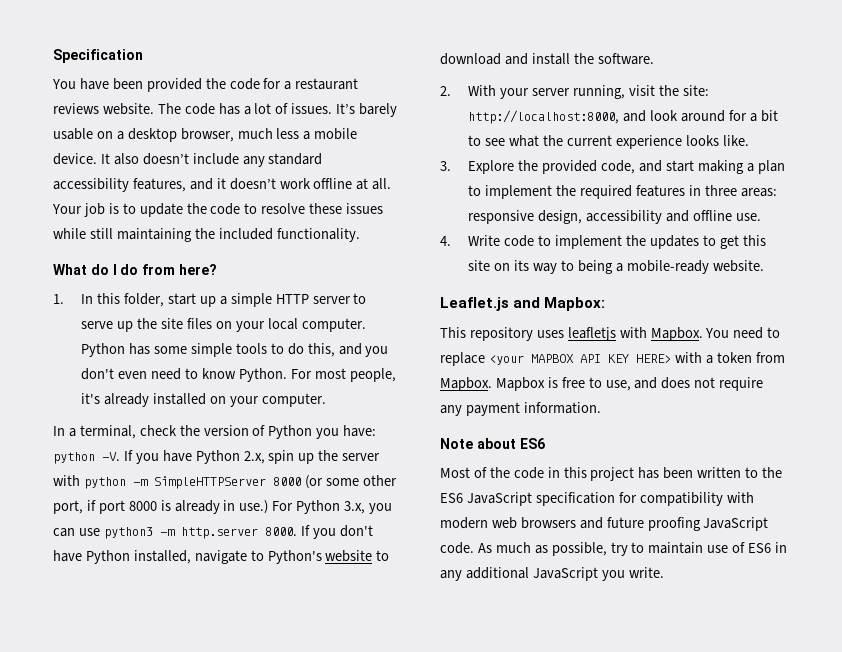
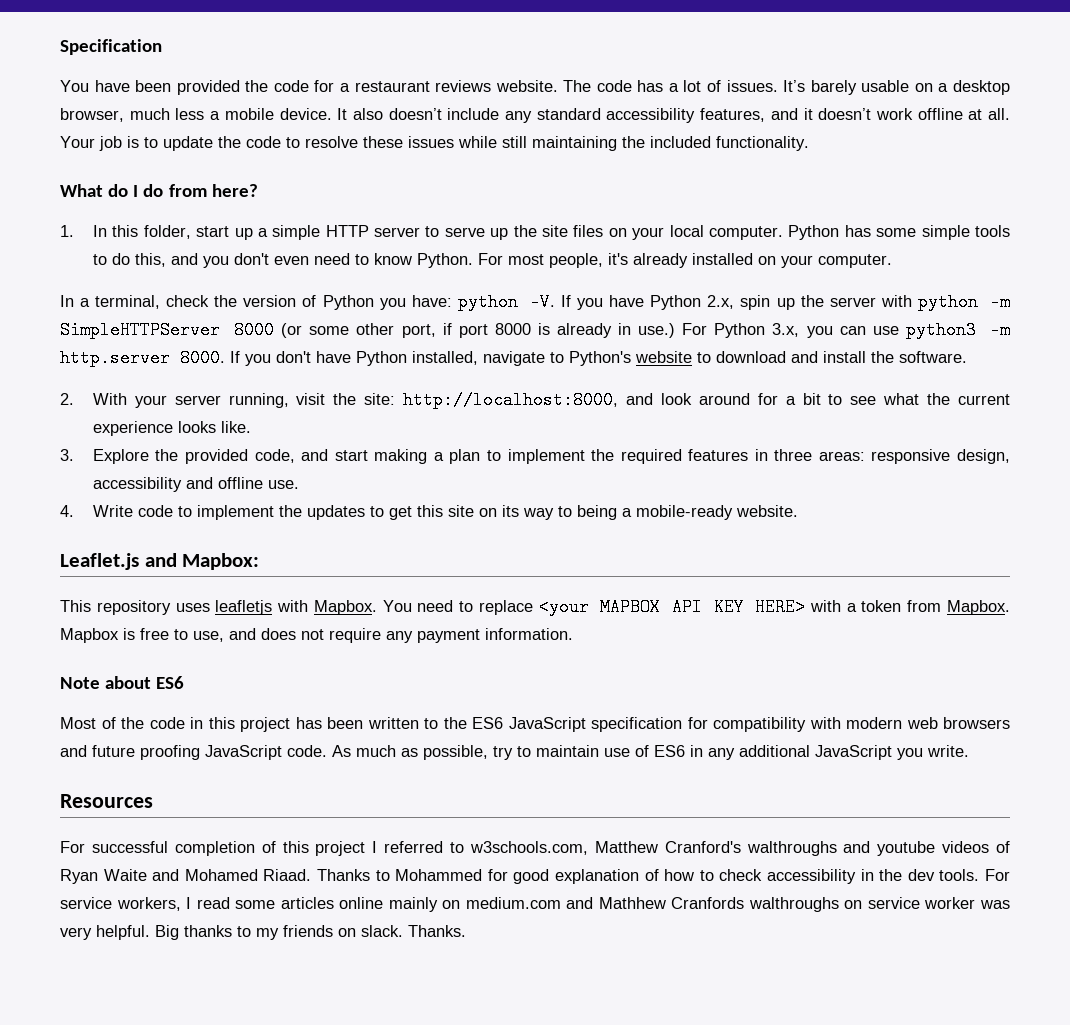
(664, 572) none -> [60,794,153,808] [60,841,1010,856] [60,869,1011,884] [60,897,1010,912] [60,925,466,940] // Resources // For successful completion of this project I referred to w3schools.com, Matthew Cranford's walthroughs and youtube videos of Ryan Waite and Mohamed Riaad. Thanks to Mohammed for good explanation of how to check accessibility in the dev tools. For service workers, I read some articles online mainly on medium.com and Mathhew Cranfords walthroughs on service worker was very helpful. Big thanks to my friends on slack. Thanks.

